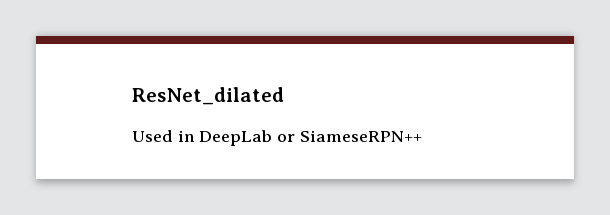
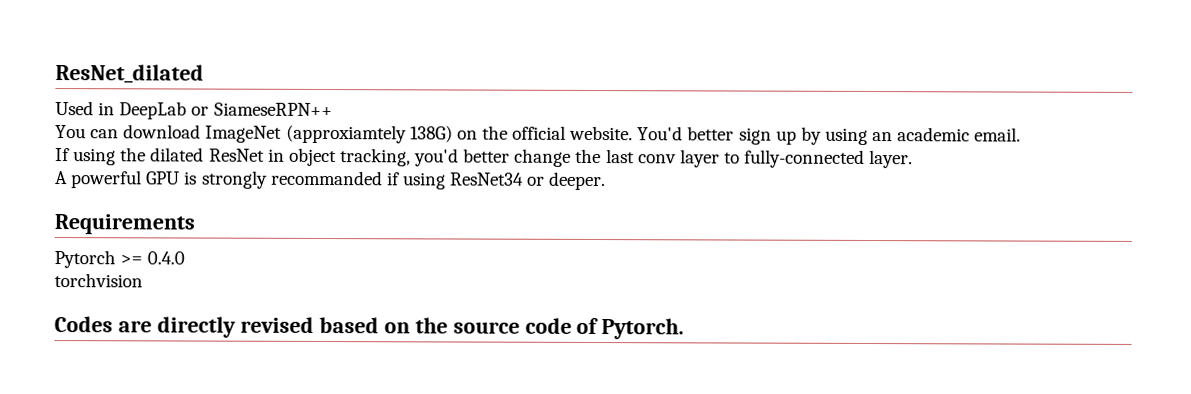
(422, 136) none -> [55,124,1022,145] [55,147,914,169] [55,170,607,191] [54,214,195,235] [54,250,186,269] [54,273,143,288] [54,316,685,340] // You can download ImageNet (approxiamtely 138G) on the official website. You'd better sign up by using an academic email. // If using the dilated ResNet in object tracking, you'd better change the last conv layer to fully-connected layer. // A powerful GPU is strongly recommanded if using ResNet34 or deeper. // Requirements // Pytorch >= 0.4.0 // torchvision // Codes are directly revised based on the source code of Pytorch.

